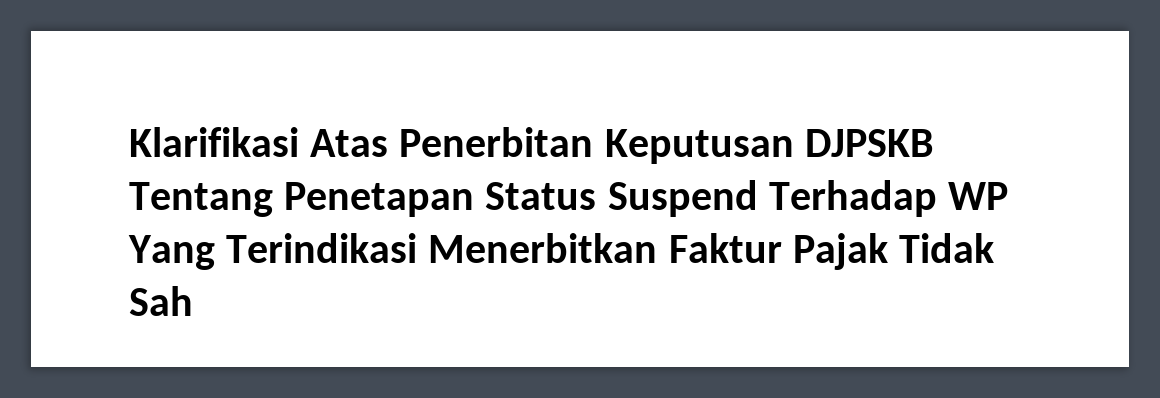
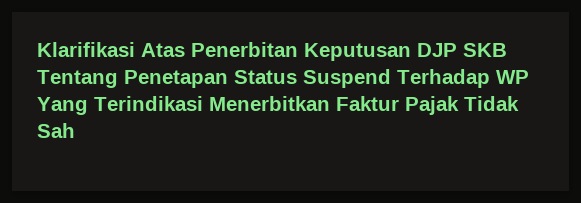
[804,129,934,157] DJPSKB -> [417,43,507,57] DJP SKB

